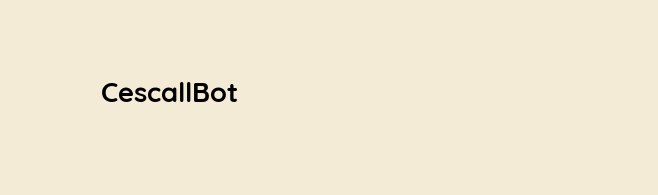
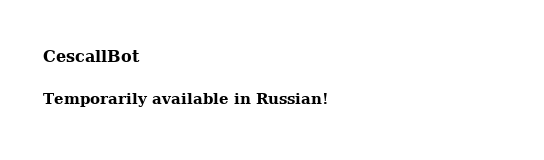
(238, 92) none -> [43,93,329,107] // Temporarily available in Russian!

